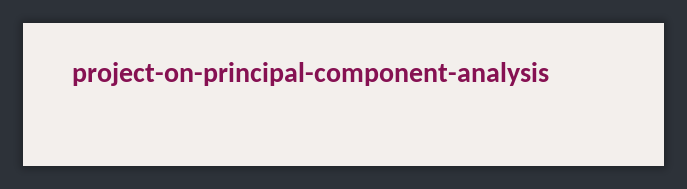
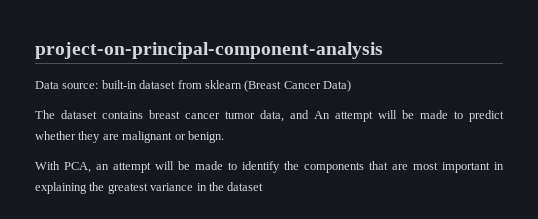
(549, 74) none -> [35,80,351,92] [35,110,504,122] [35,131,224,143] [35,161,504,173] [35,182,264,194] // Data source: built-in dataset from sklearn (Breast Cancer Data) // The dataset contains breast cancer tumor data, and An attempt will be made to predict whether they are malignant or benign. // With PCA, an attempt will be made to identify the components that are most important in explaining the greatest variance in the dataset

